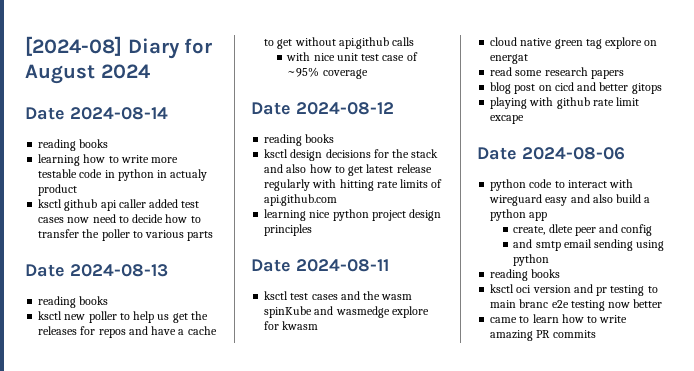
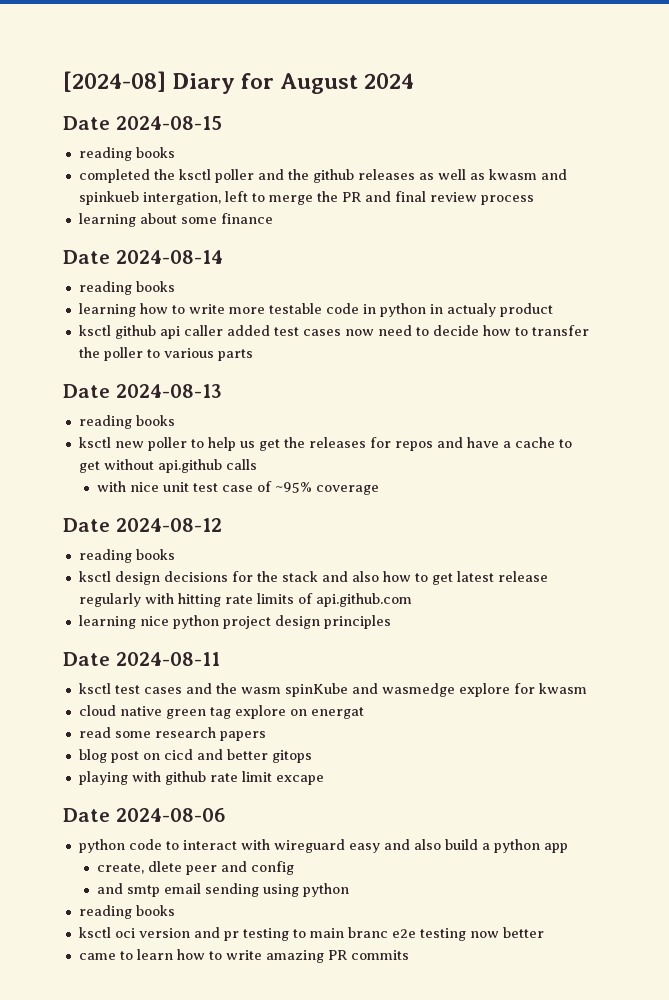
(150, 71) none -> [63,116,222,130] [78,147,175,161] [78,169,567,183] [78,191,534,205] [78,213,273,227] // Date 2024-08-15 // reading books // completed the ksctl poller and the github releases as well as kwasm and spinkueb intergation, left to merge the PR and final review process // learning about some finance

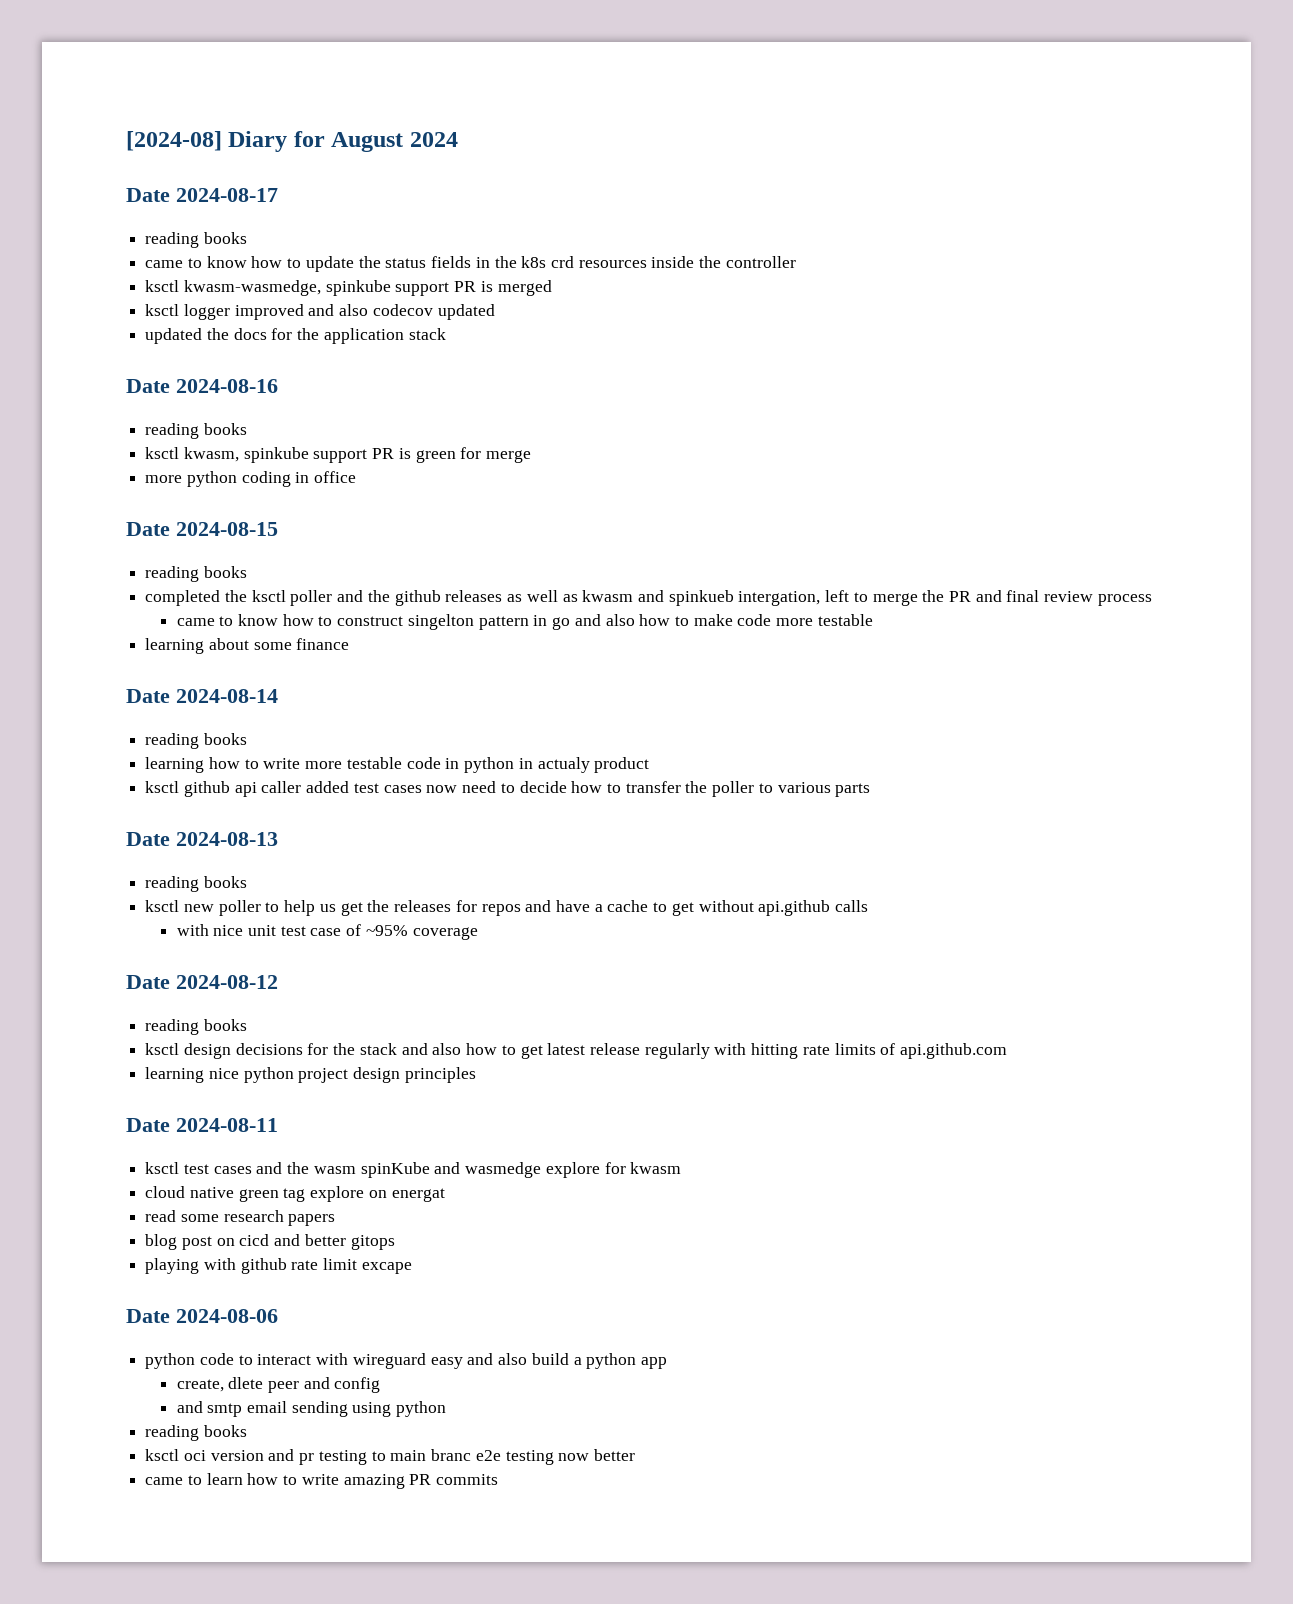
(414, 81) none -> [126,188,278,202] [145,232,247,248] [145,256,796,272] [145,280,552,296] [145,304,495,320] [145,328,446,344] [126,379,278,393] [145,423,247,439] [145,447,532,463] [145,471,357,487] // Date 2024-08-17 // reading books // came to know how to update the status fields in the k8s crd resources inside the controller // ksctl kwasm-wasmedge, spinkube support PR is merged // ksctl logger improved and also codecov updated // updated the docs for the application stack // Date 2024-08-16 // reading books // ksctl kwasm, spinkube support PR is green for merge // more python coding in office
(534, 200) none -> [176,614,873,630] // came to know how to construct singelton pattern in go and also how to make code more testable

